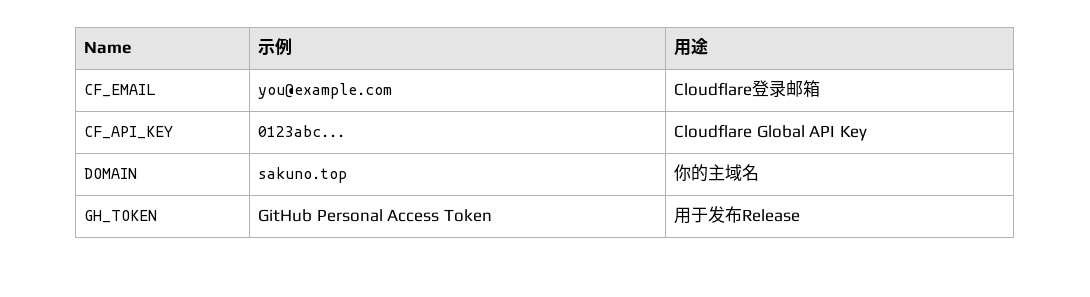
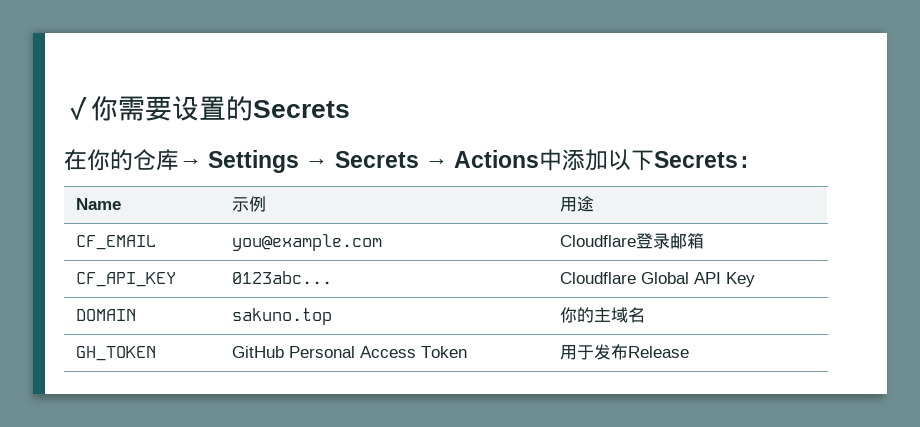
(84, 47) none -> [64,96,350,121] [64,149,762,173] ✓你需要设置的Secrets // 在你的仓库→ Settings → Secrets → Actions中添加以下Secrets： //

